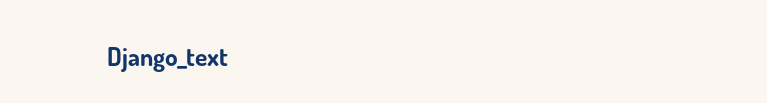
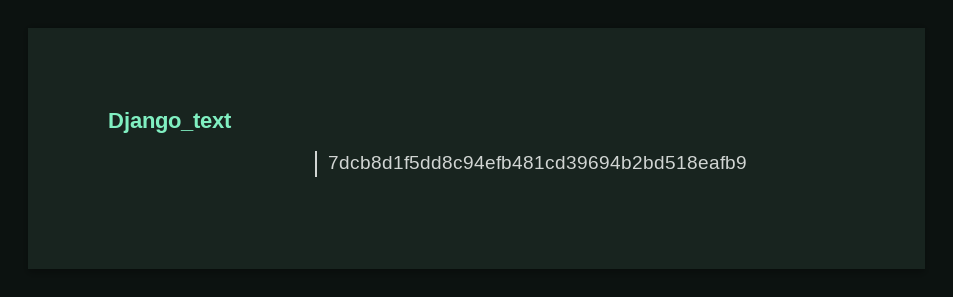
(228, 59) none -> [327,156,747,169] // 7dcb8d1f5dd8c94efb481cd39694b2bd518eafb9

